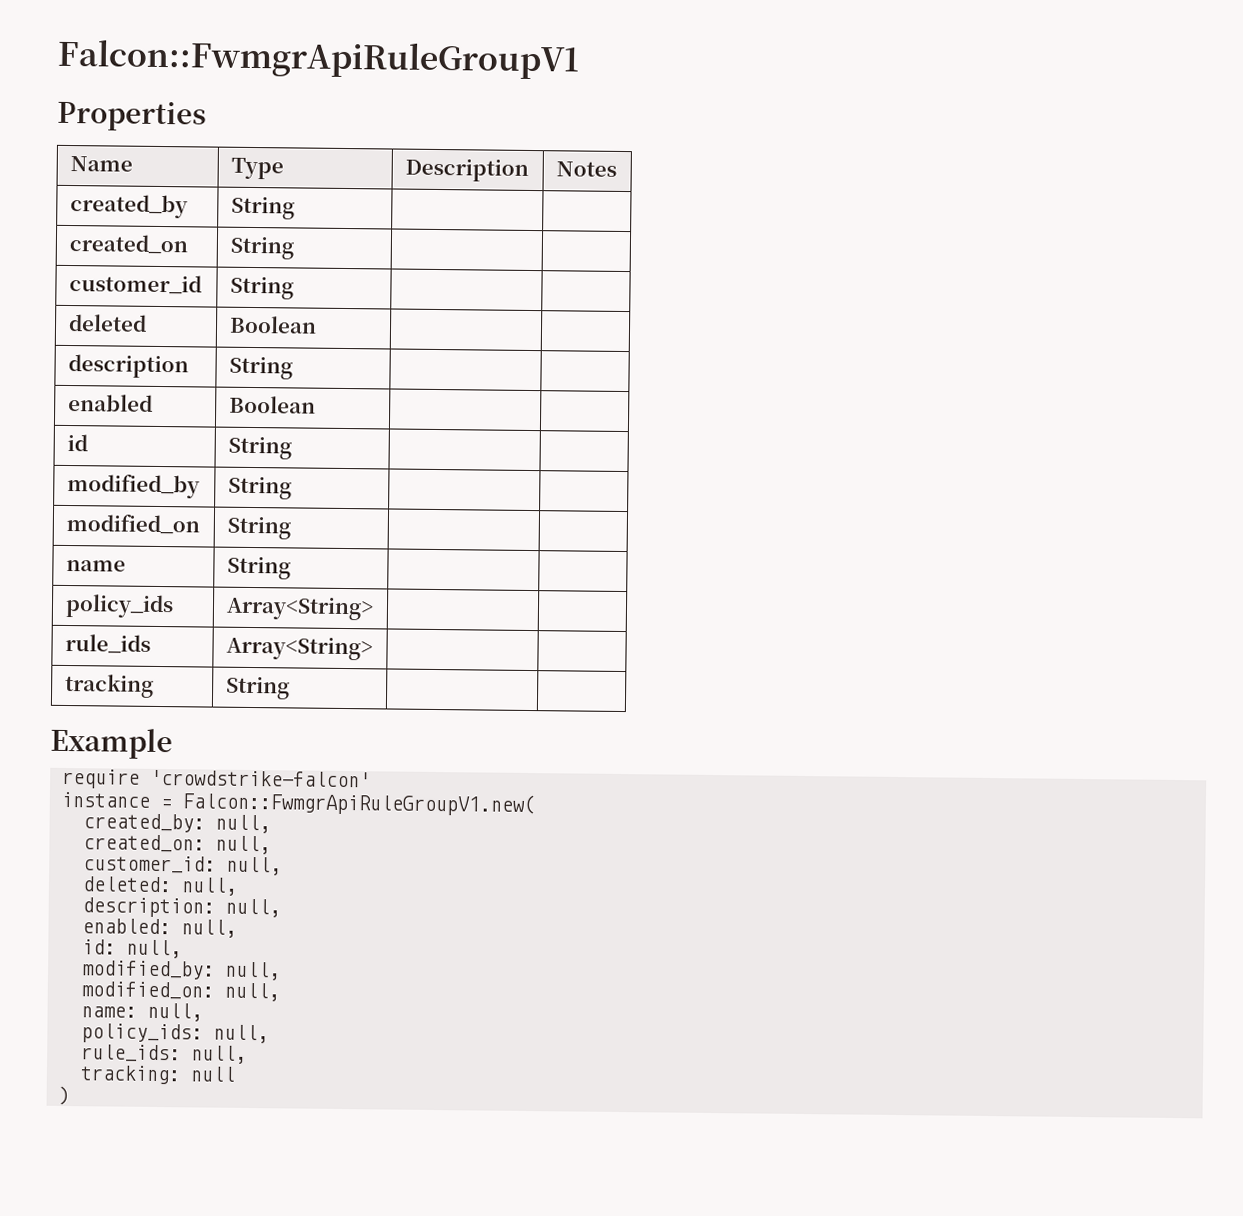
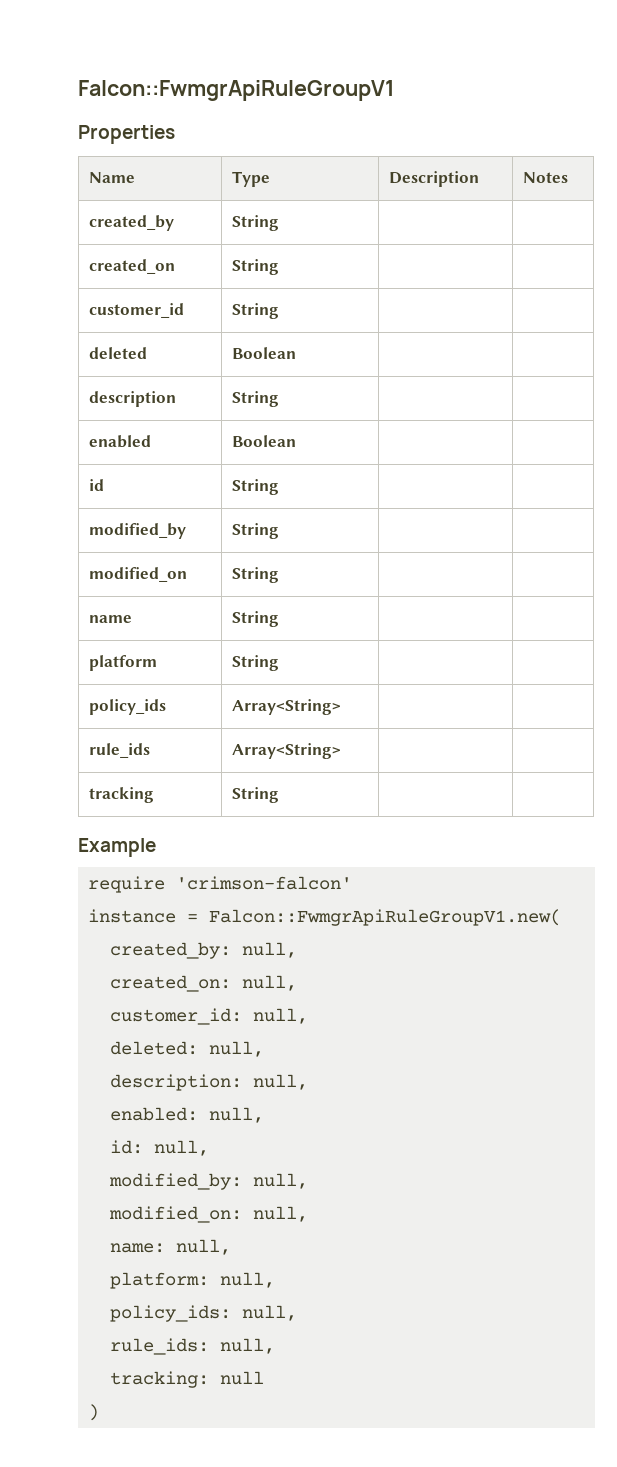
(291, 568) none -> [89,655,158,671] [232,655,280,671] // platform | String | |
[150,769,372,788] 'crowdstrike-falcon' -> [176,876,353,890] 'crimson-falcon'
(204, 1012) none -> [110,1272,276,1289] // platform: null,

